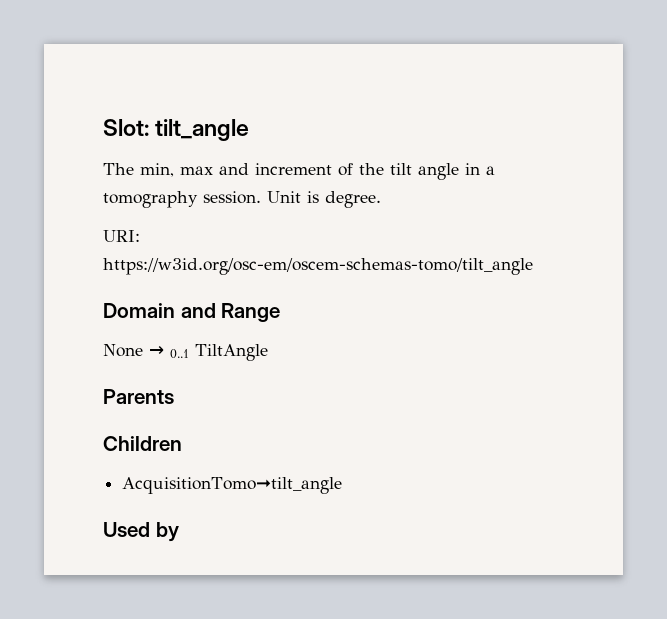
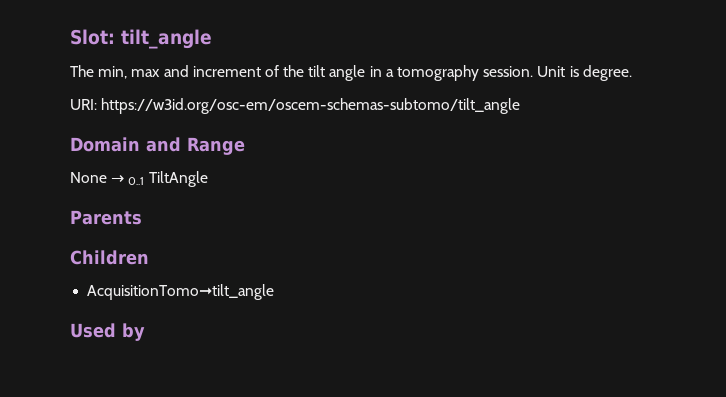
[103,258,533,275] https://w3id.org/osc-em/oscem-schemas-tomo/tilt_angle -> [101,98,521,114] https://w3id.org/osc-em/oscem-schemas-subtomo/tilt_angle

